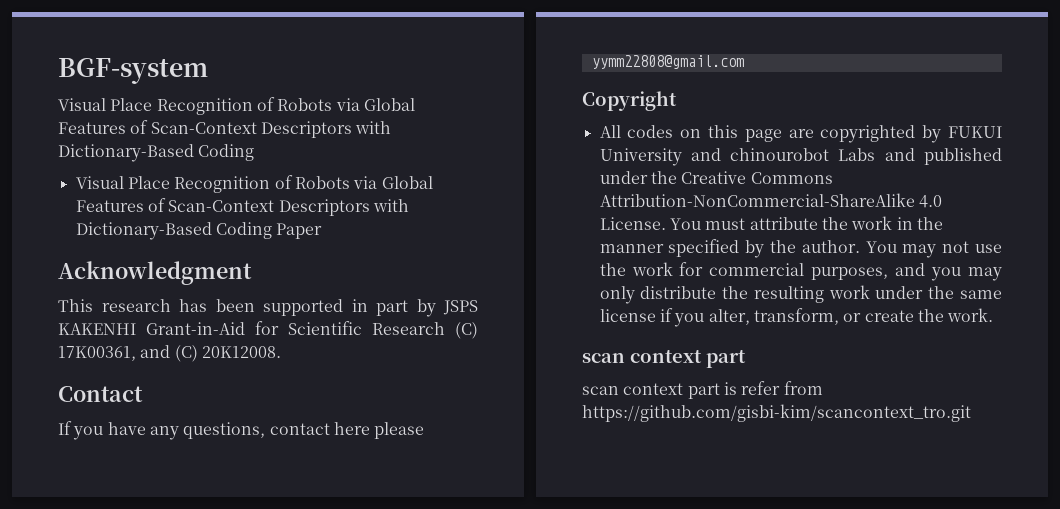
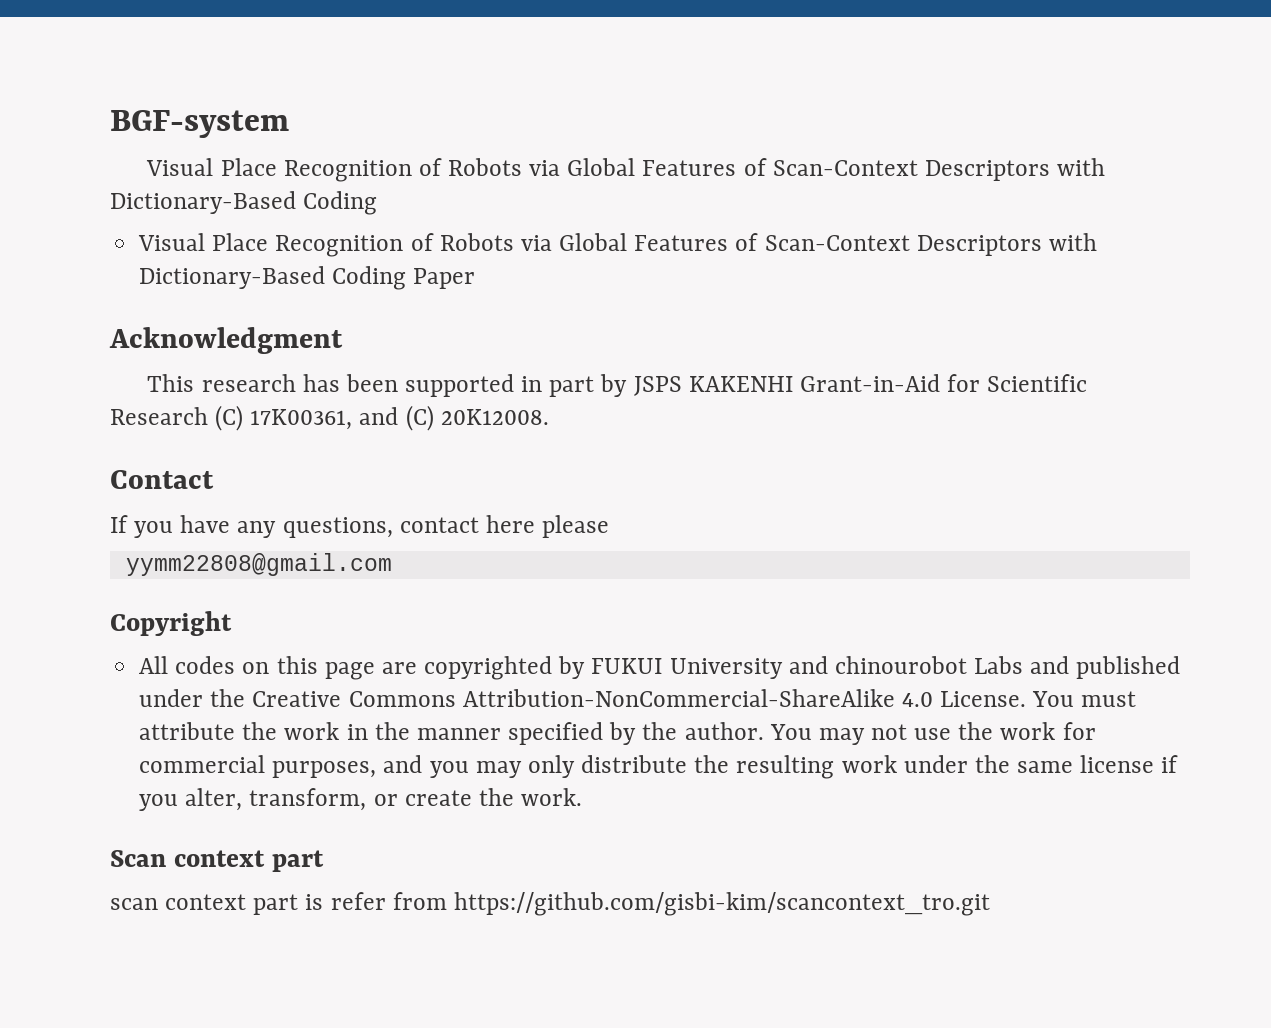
[582,353,625,363] scan -> [110,850,166,867] Scan

